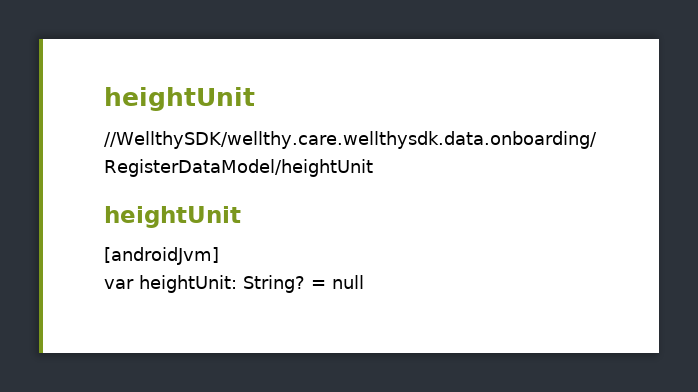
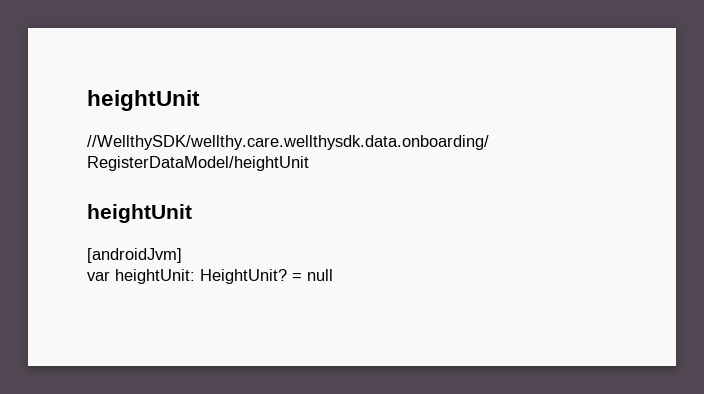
[243,275,305,293] String? -> [200,269,287,284] HeightUnit?

